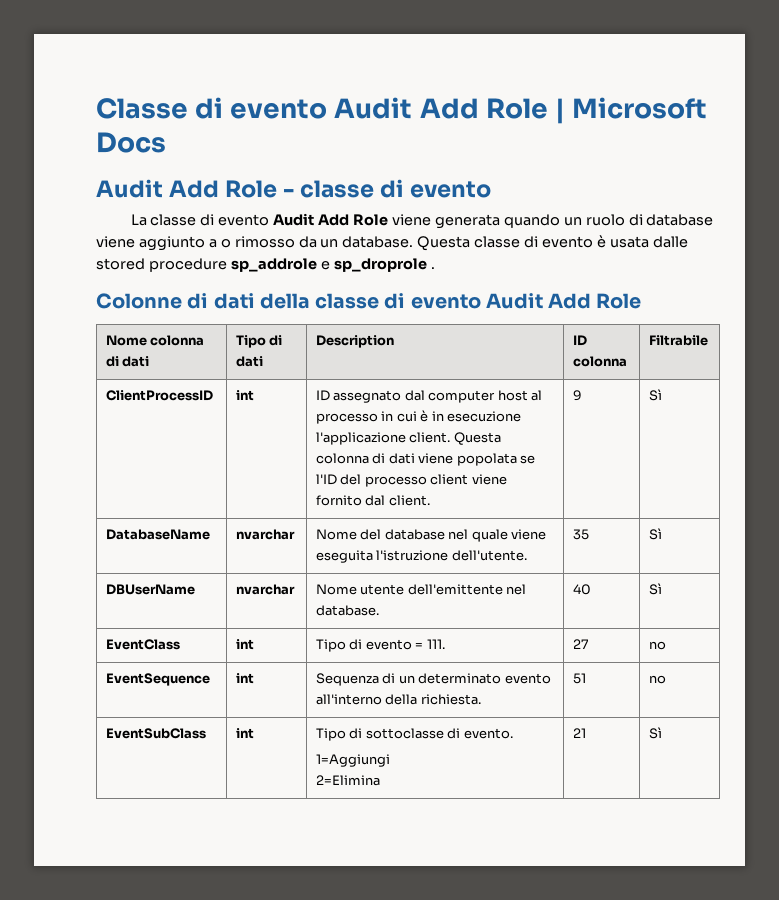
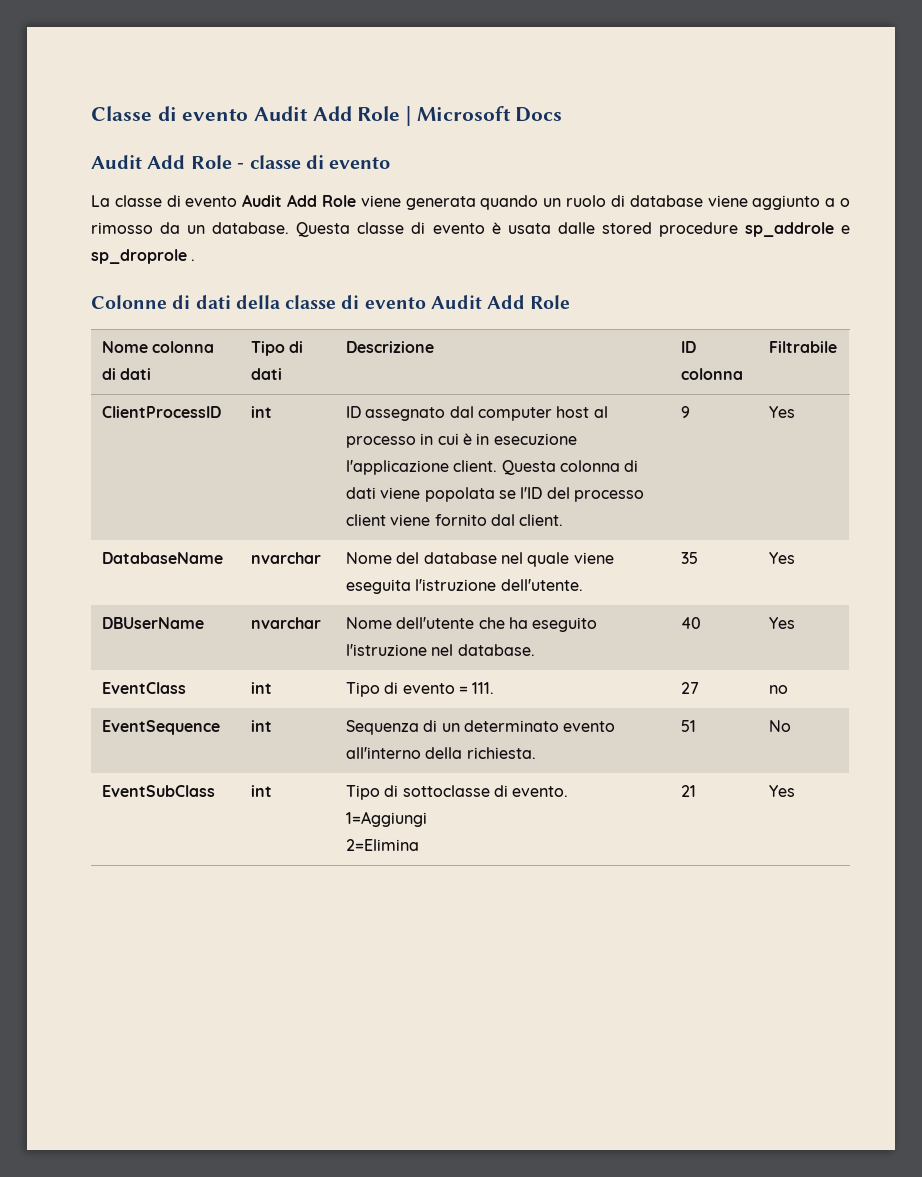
[315,335,394,348] Description -> [345,341,434,353] Descrizione
[648,389,662,401] Sì -> [768,406,795,418] Yes
[648,528,662,540] Sì -> [768,552,795,564] Yes
[360,584,503,595] utente dell'emittente -> [396,617,598,632] [345,644,427,656] dell'utente che ha eseguito l'istruzione
[648,583,662,595] Sì -> [768,617,795,629] Yes
[648,675,666,684] no -> [768,720,791,732] No
[648,727,662,739] Sì -> [768,785,795,797] Yes

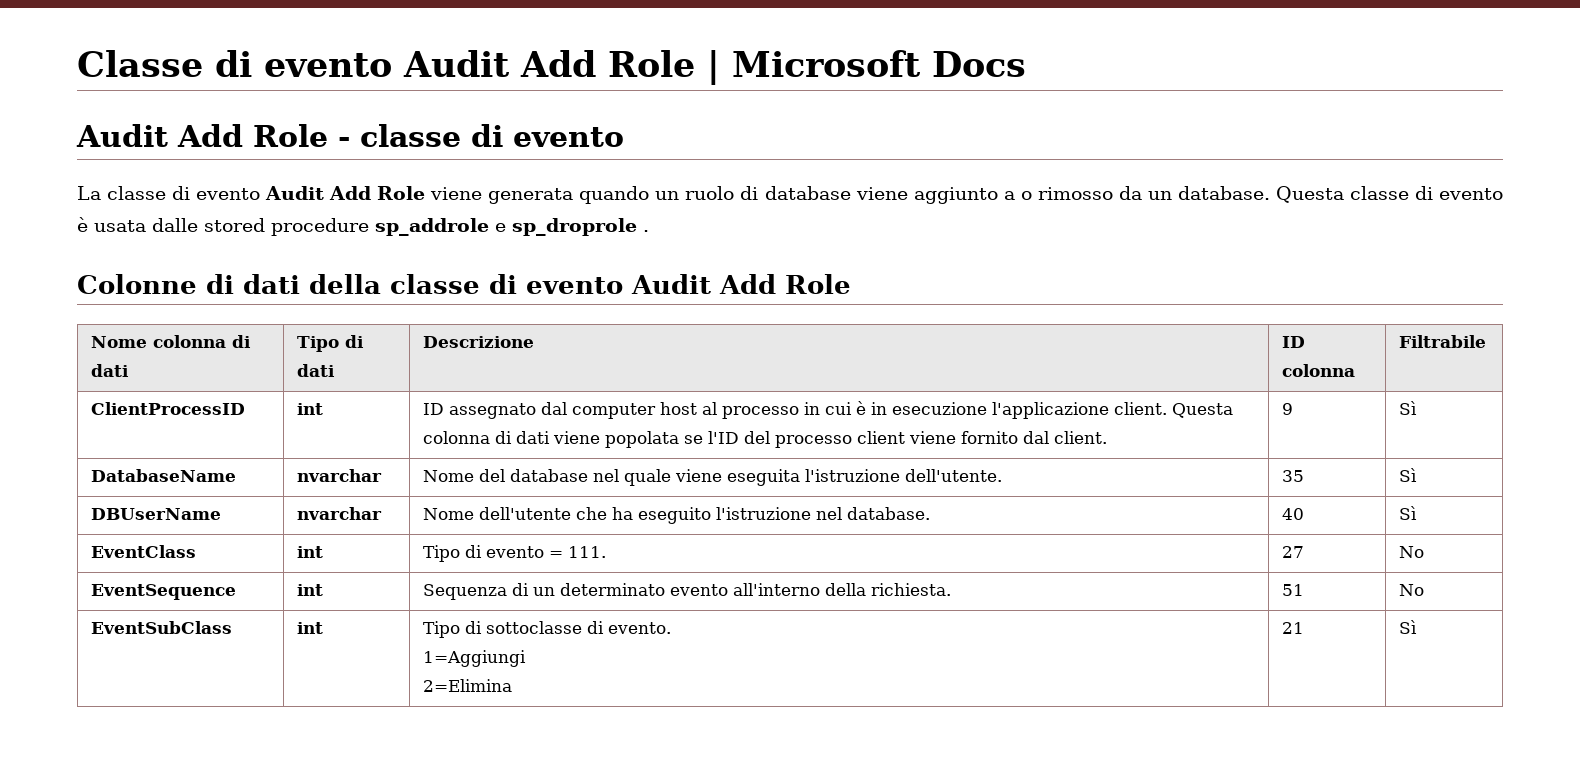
[768,406,795,418] Yes -> [1399,401,1418,415] Sì
[768,552,795,564] Yes -> [1399,468,1418,482] Sì
[768,617,795,629] Yes -> [1399,506,1418,520] Sì
[768,685,788,694] no -> [1399,546,1425,558] No
[768,785,795,797] Yes -> [1399,620,1418,634] Sì

